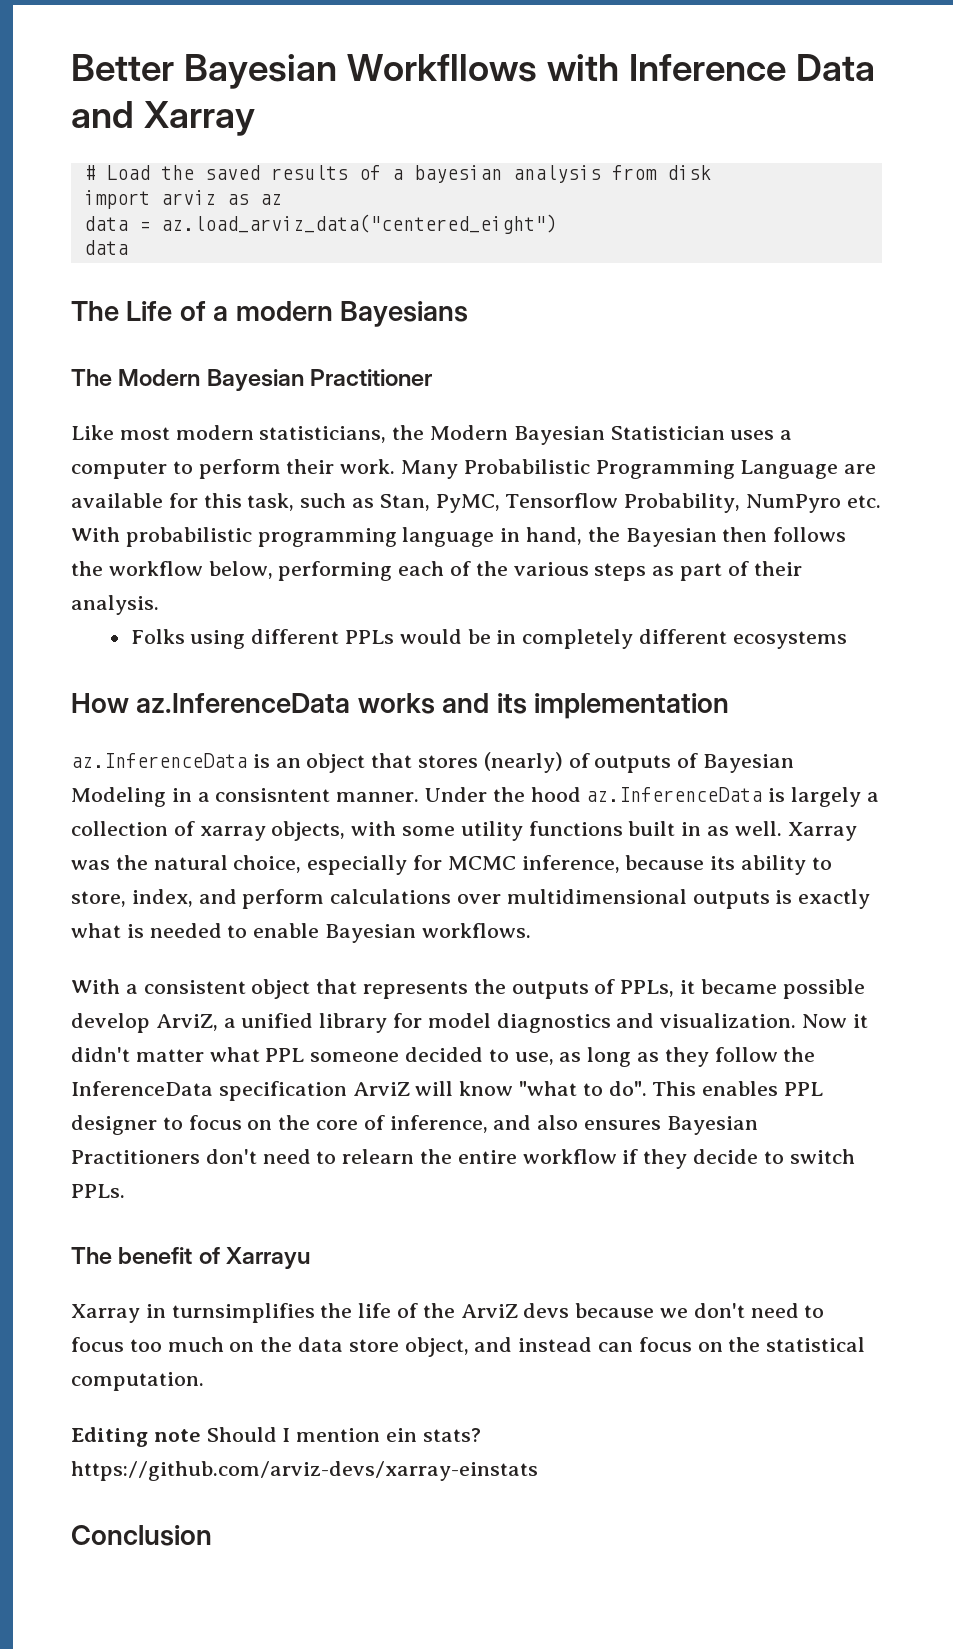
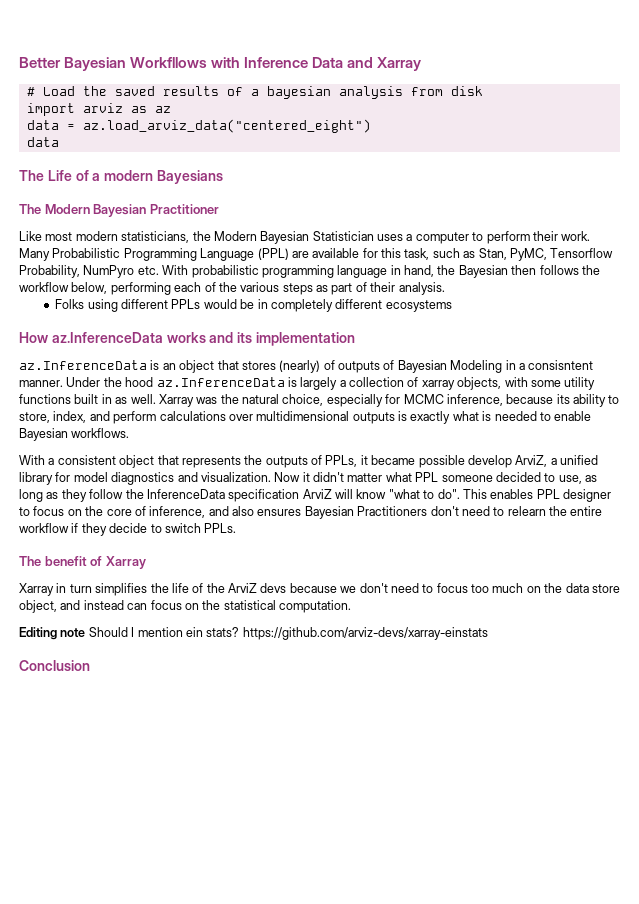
(839, 469) none -> [257,248,289,260] (PPL)
[226,1247,311,1269] Xarrayu -> [105,556,146,569] Xarray
[171,1303,315,1323] turnsimplifies -> [69,583,148,596] turn simplifies

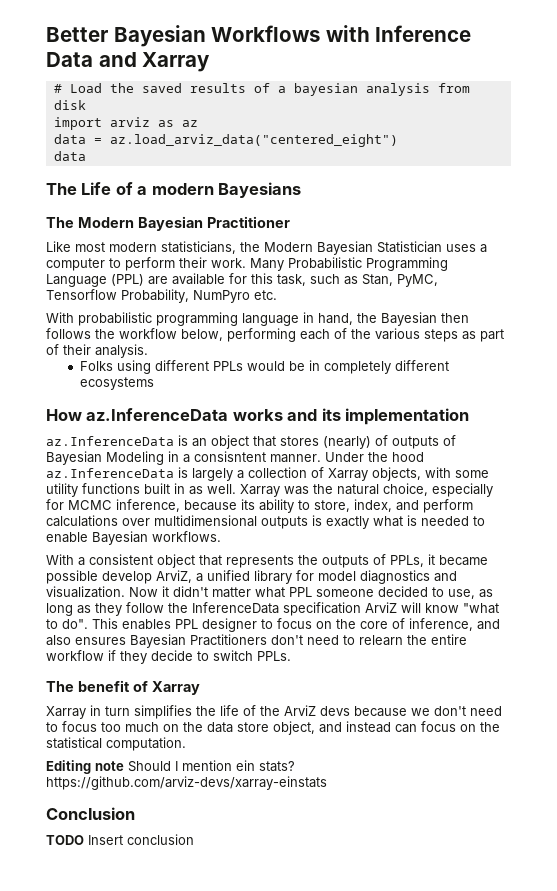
[130,57,208,68] Workfllows -> [211,25,321,42] Workflows
(159, 270) none -> (277, 295) //
[421,380,455,390] xarray -> [328,468,368,481] Xarray
(90, 665) none -> [46,834,194,845] // TODO Insert conclusion

